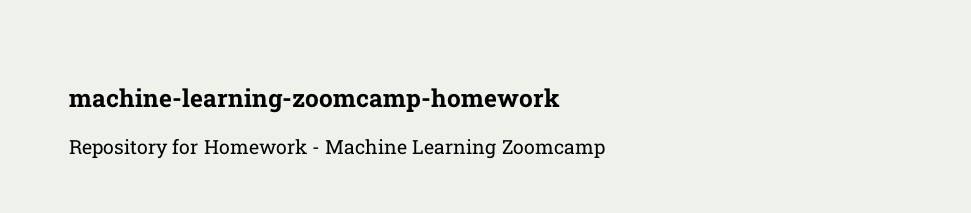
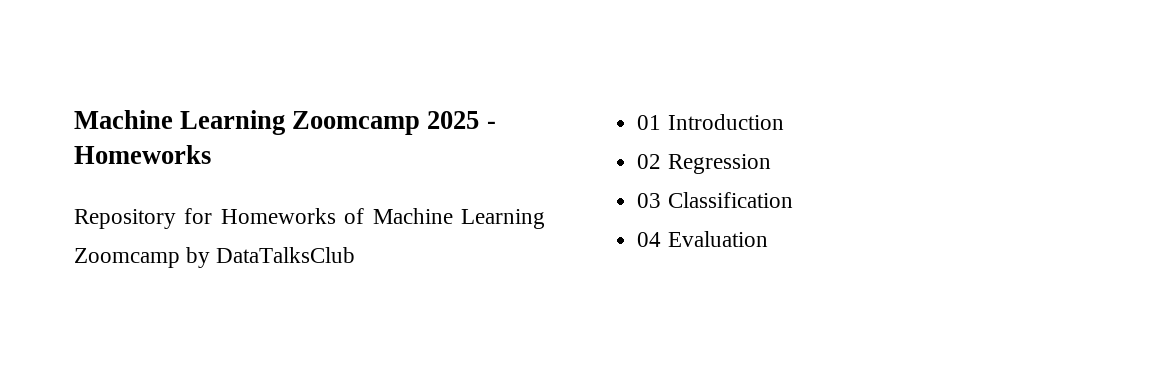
[69,88,560,113] machine-learning-zoomcamp-homework -> [74,110,496,135] [74,145,211,164] Machine Learning Zoomcamp 2025 - Homeworks
[203,139,605,159] Homework - Machine Learning Zoomcamp -> [220,208,545,229] [74,247,356,268] [637,114,784,130] [637,154,771,174] [637,192,793,208] [637,231,768,247] Homeworks of Machine Learning Zoomcamp by DataTalksClub // 01 Introduction // 02 Regression // 03 Classification // 04 Evaluation

